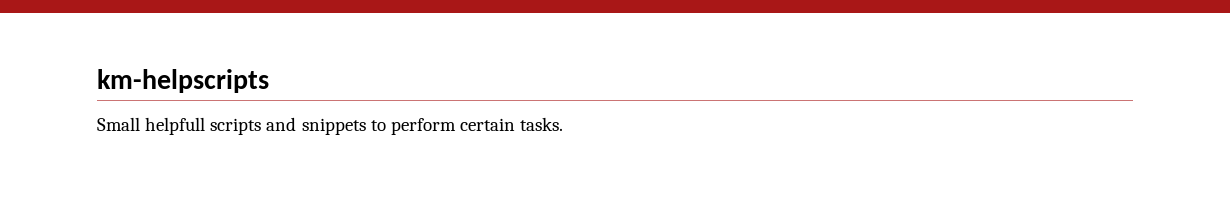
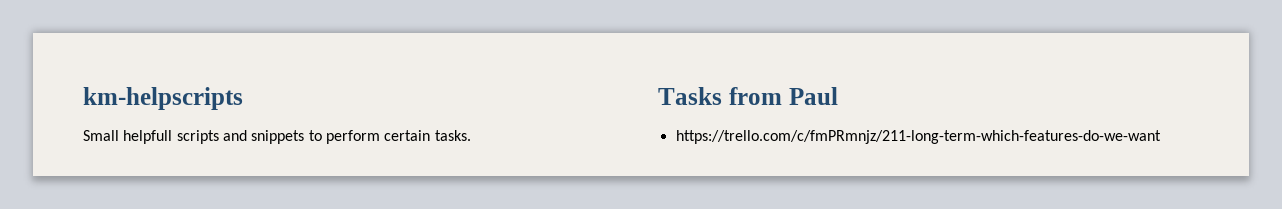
(564, 124) none -> [658,87,838,105] [675,130,1161,144] // Tasks from Paul // https://trello.com/c/fmPRmnjz/211-long-term-which-features-do-we-want

